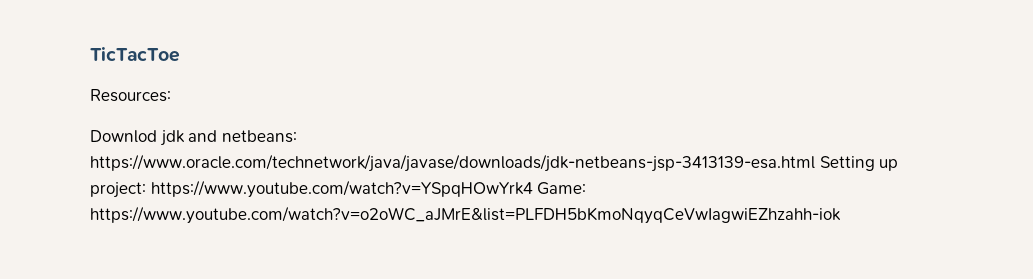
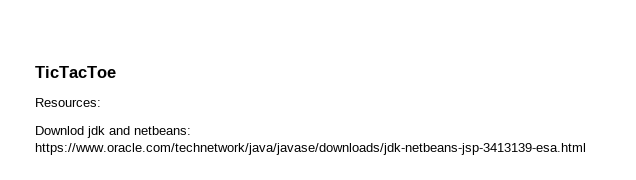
[819,156,899,171] [90,180,587,198] [90,206,841,224] Setting up project: https://www.youtube.com/watch?v=YSpqHOwYrk4 Game: https://www.youtube.com/watch?v=o2oWC_aJMrE&list=PLFDH5bKmoNqyqCeVwIagwiEZhzahh-iok -> (586, 149) none

